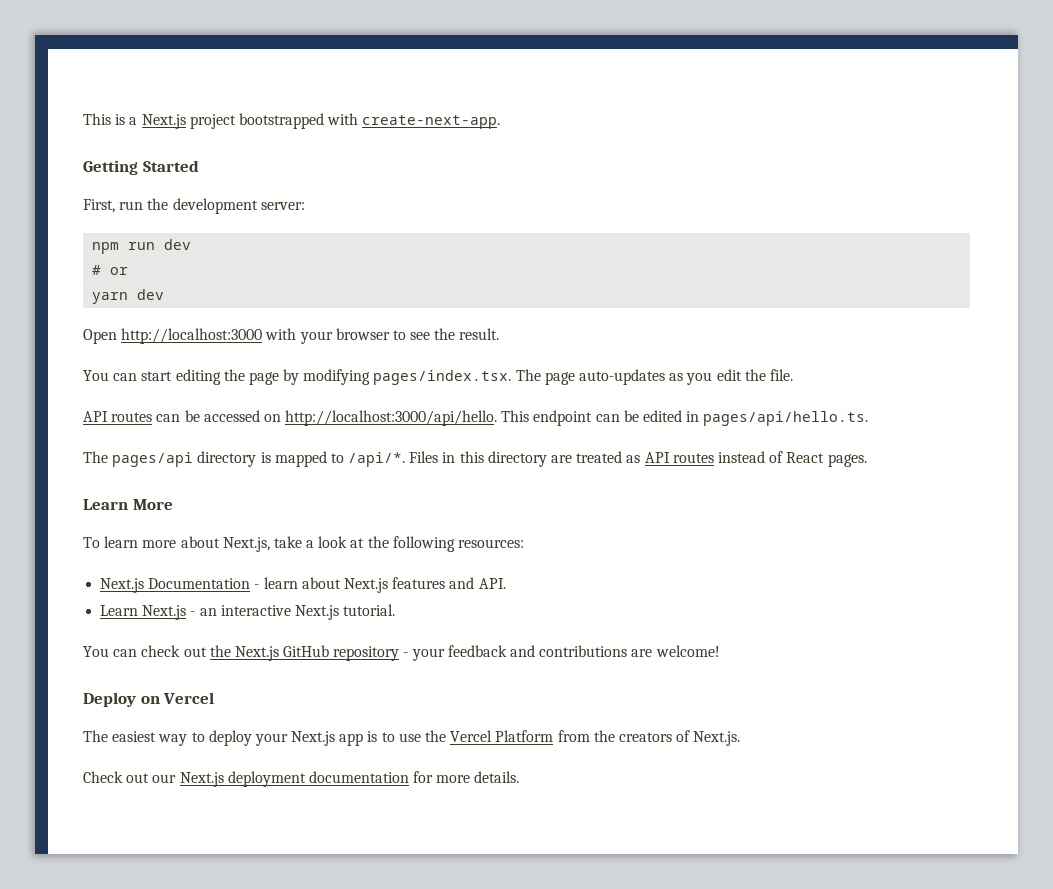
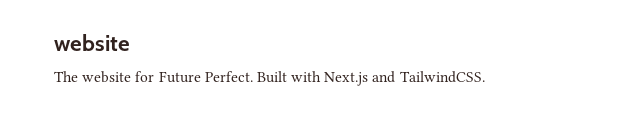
[83,113,501,129] [83,160,199,175] [83,198,305,214] [92,239,192,254] [92,265,129,275] [92,289,165,304] [83,328,500,344] [83,369,793,385] [83,410,869,426] [83,451,867,467] [83,499,173,510] [83,536,525,552] [100,577,506,593] [100,604,396,620] [83,645,720,661] [83,692,215,707] [83,730,741,746] [83,771,520,787] This is a Next.js project bootstrapped with create-next-app. // Getting Started // First, run the development server: // npm run dev // # or // yarn dev // Open http://localhost:3000 with your browser to see the result. // You can start editing the page by modifying pages/index.tsx. The page auto-updates as you edit the file. // API routes can be accessed on http://localhost:3000/api/hello. This endpoint can be edited in pages/api/hello.ts. // The pages/api directory is mapped to /api/*. Files in this directory are treated as API routes instead of React pages. // Learn More // To learn more about Next.js, take a look at the following resources: // Next.js Documentation - learn about Next.js features and API. // Learn Next.js - an interactive Next.js tutorial. // You can check out the Next.js GitHub repository - your feedback and contributions are welcome! // Deploy on Vercel // The easiest way to deploy your Next.js app is to use the Vercel Platform from the creators of Next.js. // Check out our Next.js deployment documentation for more details. -> [54,34,130,51] [54,71,485,86] website // The website for Future Perfect. Built with Next.js and TailwindCSS.

